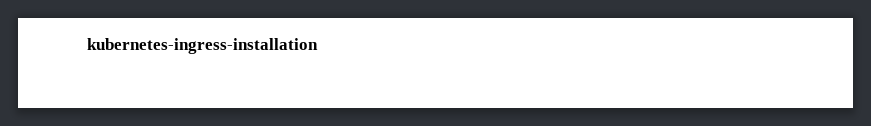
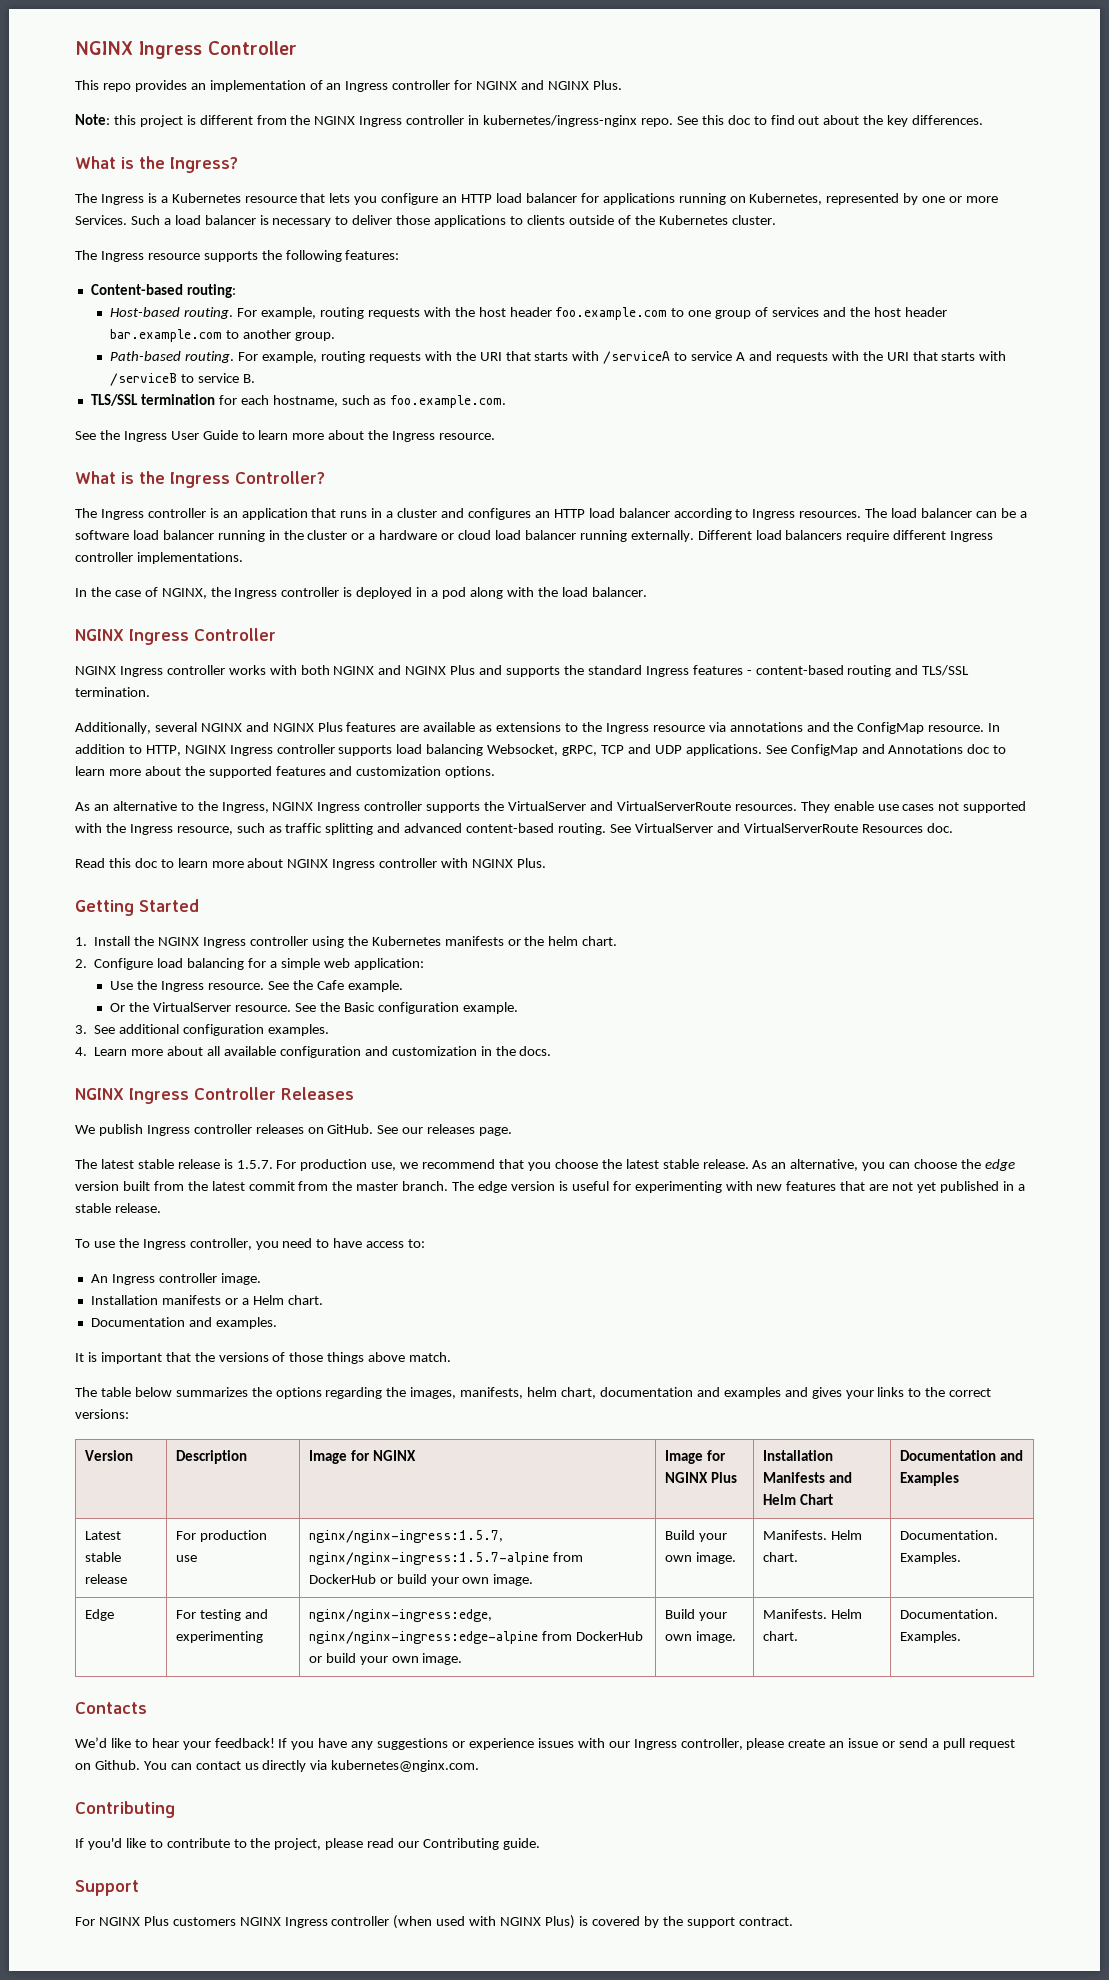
[87,38,318,54] kubernetes-ingress-installation -> [75,41,297,59] [75,80,622,92] [75,114,984,127] [75,156,238,173] [75,193,999,205] [75,215,776,227] [75,250,400,262] [90,284,236,298] [110,307,947,320] [110,329,336,342] [110,351,1007,364] [110,373,256,386] [90,394,507,408] [75,430,496,442] [75,471,325,488] [75,508,1027,520] [75,530,994,542] [75,552,243,564] [75,587,647,599] [75,628,276,645] [75,665,970,677] [75,687,150,697] [75,722,1001,734] [75,744,1007,756] [75,766,496,778] [75,801,1027,813] [75,823,953,835] [75,858,546,870] [75,899,199,916] [75,936,618,948] [75,958,424,970] [110,980,403,992] [110,1002,518,1014] [75,1024,330,1036] [75,1046,552,1058] [75,1087,354,1104] [75,1124,513,1136] [75,1159,1015,1171] [75,1181,1025,1193] [75,1203,161,1213] [75,1238,426,1250] [90,1273,261,1285] [90,1295,323,1305] [90,1317,277,1329] [75,1352,452,1364] [75,1387,992,1399] [75,1409,129,1419] [84,1450,133,1461] [175,1450,247,1464] [308,1450,416,1464] [664,1450,726,1464] [664,1472,737,1483] [762,1450,833,1461] [762,1472,852,1483] [762,1494,833,1505] [899,1450,1023,1461] [899,1472,959,1486] [84,1531,121,1540] [84,1552,121,1562] [84,1574,127,1584] [175,1530,267,1542] [175,1555,197,1562] [308,1530,503,1543] [308,1552,583,1565] [308,1574,534,1586] [664,1530,727,1542] [664,1552,736,1564] [762,1530,862,1540] [762,1552,798,1562] [899,1530,998,1540] [899,1552,961,1564] [84,1609,114,1621] [175,1609,268,1621] [175,1631,263,1643] [308,1609,492,1622] [308,1631,643,1644] [308,1653,463,1665] [664,1609,727,1621] [664,1631,736,1643] [762,1609,862,1619] [762,1631,798,1641] [899,1609,998,1619] [899,1631,961,1643] [75,1702,147,1714] [75,1737,1015,1750] [75,1760,480,1772] [75,1801,175,1818] [75,1838,540,1850] [75,1880,139,1896] [75,1915,793,1929] NGINX Ingress Controller // This repo provides an implementation of an Ingress controller for NGINX and NGINX Plus. // Note: this project is different from the NGINX Ingress controller in kubernetes/ingress-nginx repo. See this doc to find out about the key differences. // What is the Ingress? // The Ingress is a Kubernetes resource that lets you configure an HTTP load balancer for applications running on Kubernetes, represented by one or more Services. Such a load balancer is necessary to deliver those applications to clients outside of the Kubernetes cluster. // The Ingress resource supports the following features: // Content-based routing: // Host-based routing. For example, routing requests with the host header foo.example.com to one group of services and the host header bar.example.com to another group. // Path-based routing. For example, routing requests with the URI that starts with /serviceA to service A and requests with the URI that starts with /serviceB to service B. // TLS/SSL termination for each hostname, such as foo.example.com. // See the Ingress User Guide to learn more about the Ingress resource. // What is the Ingress Controller? // The Ingress controller is an application that runs in a cluster and configures an HTTP load balancer according to Ingress resources. The load balancer can be a software load balancer running in the cluster or a hardware or cloud load balancer running externally. Different load balancers require different Ingress controller implementations. // In the case of NGINX, the Ingress controller is deployed in a pod along with the load balancer. // NGINX Ingress Controller // NGINX Ingress controller works with both NGINX and NGINX Plus and supports the standard Ingress features - content-based routing and TLS/SSL termination. // Additionally, several NGINX and NGINX Plus features are available as extensions to the Ingress resource via annotations and the ConfigMap resource. In addition to HTTP, NGINX Ingress controller supports load balancing Websocket, gRPC, TCP and UDP applications. See ConfigMap and Annotations doc to learn more about the supported features and customization options. // As an alternative to the Ingress, NGINX Ingress controller supports the VirtualServer and VirtualServerRoute resources. They enable use cases not supported with the Ingress resource, such as traffic splitting and advanced content-based routing. See VirtualServer and VirtualServerRoute Resources doc. // Read this doc to learn more about NGINX Ingress controller with NGINX Plus. // Getting Started // 1. Install the NGINX Ingress controller using the Kubernetes manifests or the helm chart. // 2. Configure load balancing for a simple web application: // Use the Ingress resource. See the Cafe example. // Or the VirtualServer resource. See the Basic configuration example. // 3. See additional configuration examples. // 4. Learn more about all available configuration and customization in the docs. // NGINX Ingress Controller Releases // We publish Ingress controller releases on GitHub. See our releases page. // The latest stable release is 1.5.7. For production use, we recommend that you choose the latest stable release. As an alternative, you can choose the edge version built from the latest commit from the master branch. The edge version is useful for experimenting with new features that are not yet published in a stable release. // To use the Ingress controller, you need to have access to: // An Ingress controller image. // Installation manifests or a Helm chart. // Documentation and examples. // It is important that the versions of those things above match. // The table below summarizes the options regarding the images, manifests, helm chart, documentation and examples and gives your links to the correct versions: // Version | Description | Image for NGINX | Image for NGINX Plus | Installation Manifests and Helm Chart | Documentation and Examples // Latest stable release | For production use | nginx/nginx-ingress:1.5.7, nginx/nginx-ingress:1.5.7-alpine from DockerHub or build your own image. | Build your own image. | Manifests. Helm chart. | Documentation. Examples. // Edge | For testing and experimenting | nginx/nginx-ingress:edge, nginx/nginx-ingress:edge-alpine from DockerHub or build your own image. | Build your own image. | Manifests. Helm chart. | Documentation. Examples. // Contacts // We’d like to hear your feedback! If you have any suggestions or experience issues with our Ingress controller, please create an issue or send a pull request on Github. You can contact us directly via kubernetes@nginx.com. // Contributing // If you'd like to contribute to the project, please read our Contributing guide. // Support // For NGINX Plus customers NGINX Ingress controller (when used with NGINX Plus) is covered by the support contract.

